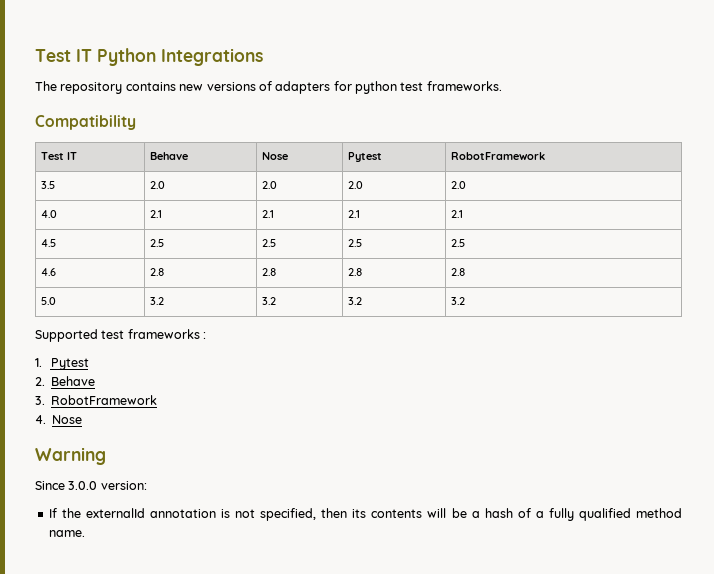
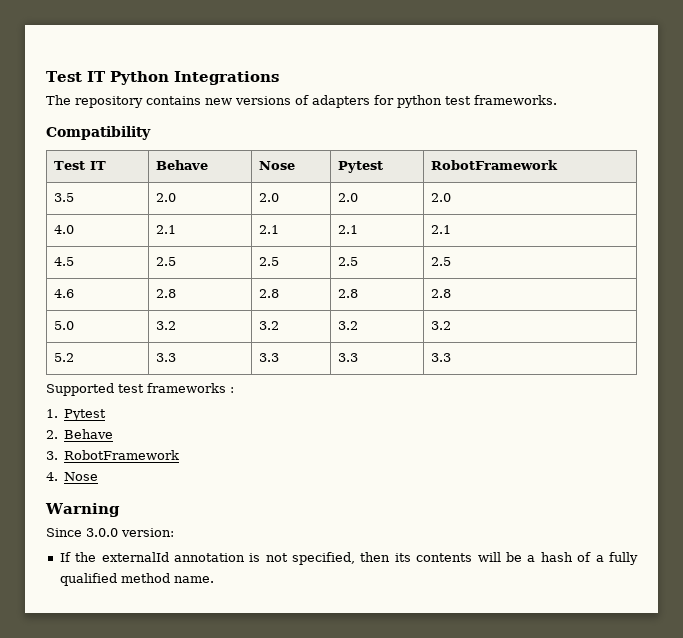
(465, 301) none -> [54,353,75,362] [156,353,177,362] [259,353,280,362] [338,353,359,362] [431,353,452,362] // 5.2 | 3.3 | 3.3 | 3.3 | 3.3

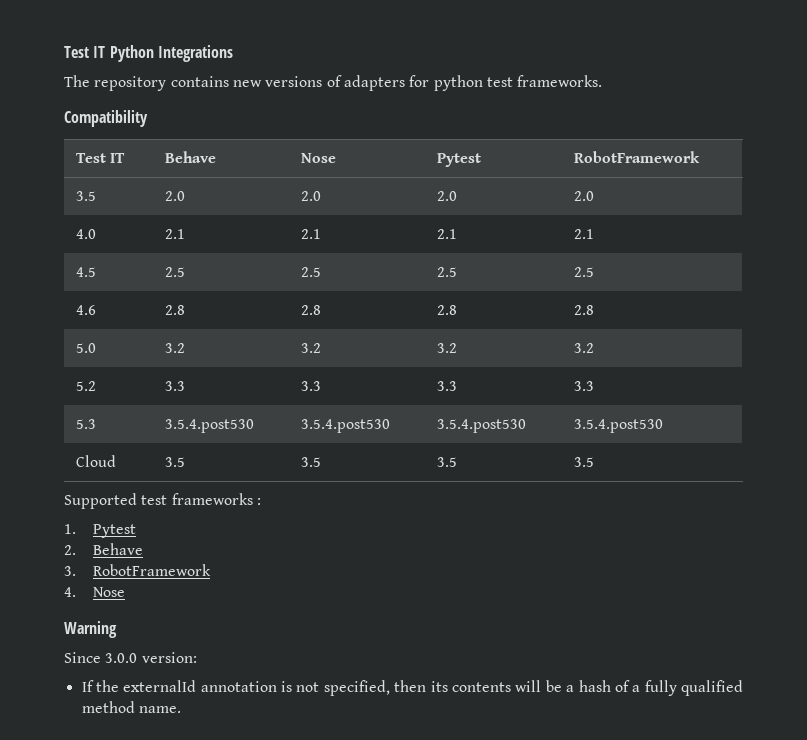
(452, 357) none -> [75,419,96,429] [164,419,254,433] [300,419,390,433] [436,419,526,433] [573,419,663,433] [75,455,116,467] [164,457,185,467] [300,457,321,467] [436,457,457,467] [573,457,594,467] // 5.3 | 3.5.4.post530 | 3.5.4.post530 | 3.5.4.post530 | 3.5.4.post530 // Cloud | 3.5 | 3.5 | 3.5 | 3.5

